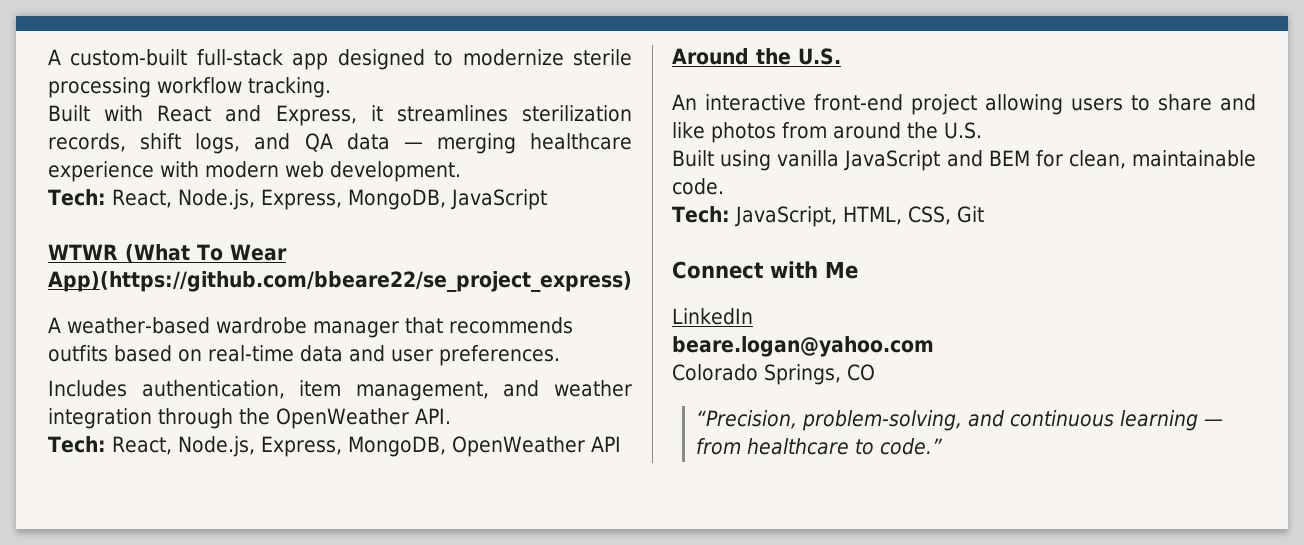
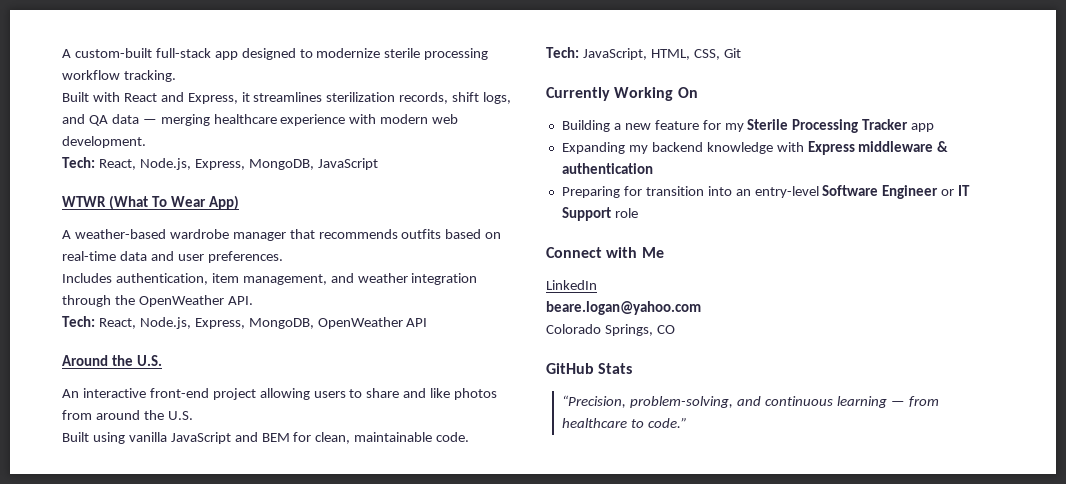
[48,271,632,292] App)(https://github.com/bbeare22/se_project_express) -> [208,195,239,210] App)
(984, 214) none -> [546,87,698,101] [561,119,935,133] [561,141,949,155] [561,163,653,174] [561,185,971,199] [561,207,638,221] // Currently Working On // Building a new feature for my Sterile Processing Tracker app // Expanding my backend knowledge with Express middleware & authentication // Preparing for transition into an entry-level Software Engineer or IT Support role
(875, 372) none -> [546,363,633,374] // GitHub Stats

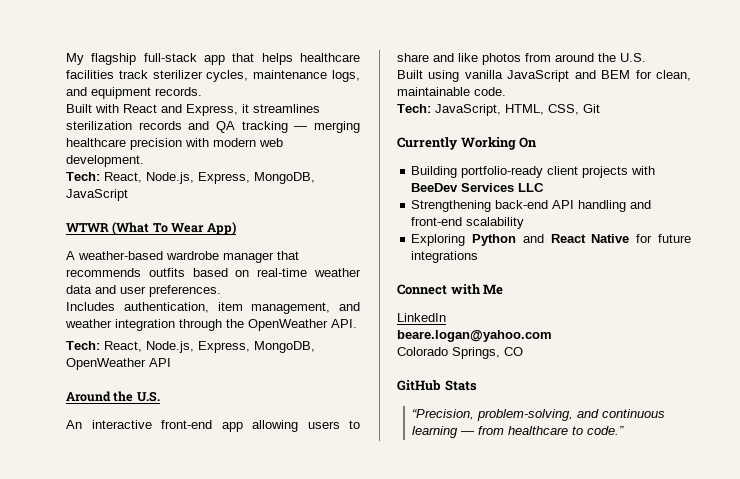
[62,48,489,60] [62,70,176,82] A custom-built full-stack app designed to modernize sterile processing workflow tracking. -> [66,53,361,65] [66,70,361,82] [66,87,202,99] My flagship full-stack app that helps healthcare facilities track sterilizer cycles, maintenance logs, and equipment records.
[399,92,512,104] records, shift logs, -> [138,121,182,130] records
[111,114,139,124] data -> [241,121,288,133] tracking
[280,114,346,126] experience -> [130,138,182,150] precision
(116, 256) none -> [314,268,361,277] weather
[212,388,256,400] project -> [221,422,243,432] app
[613,119,935,133] [561,141,949,155] [561,163,653,174] [561,185,971,199] [561,207,638,221] a new feature for my Sterile Processing Tracker app // Expanding my backend knowledge with Express middleware & authentication // Preparing for transition into an entry-level Software Engineer or IT Support role -> [461,166,656,178] [411,183,545,192] [411,200,652,212] [411,217,525,229] [411,234,691,246] [411,251,479,263] portfolio-ready client projects with BeeDev Services LLC // Strengthening back-end API handling and front-end scalability // Exploring Python and React Native for future integrations

